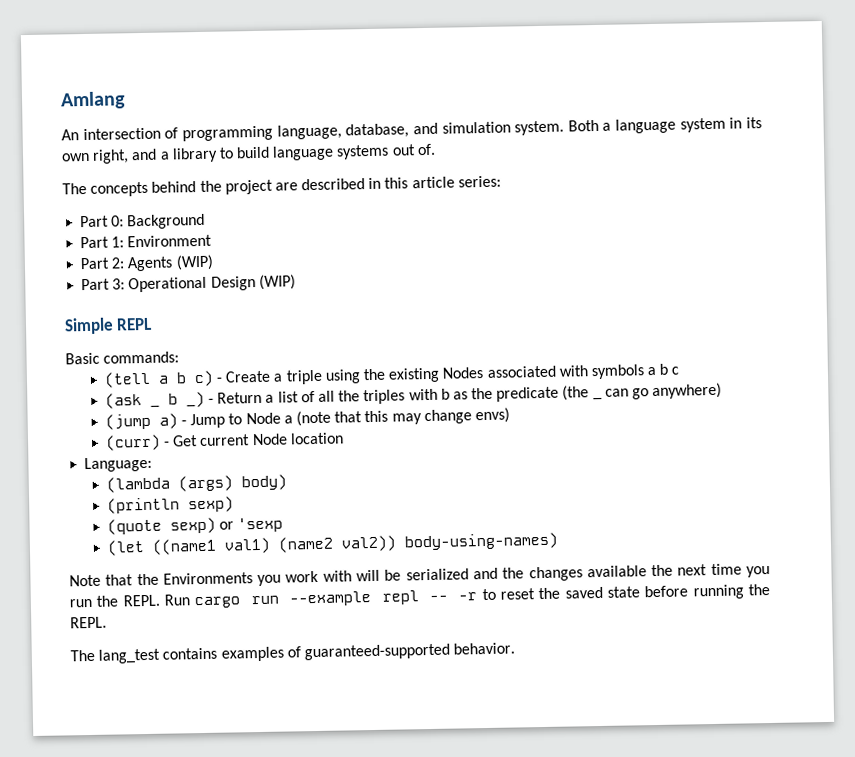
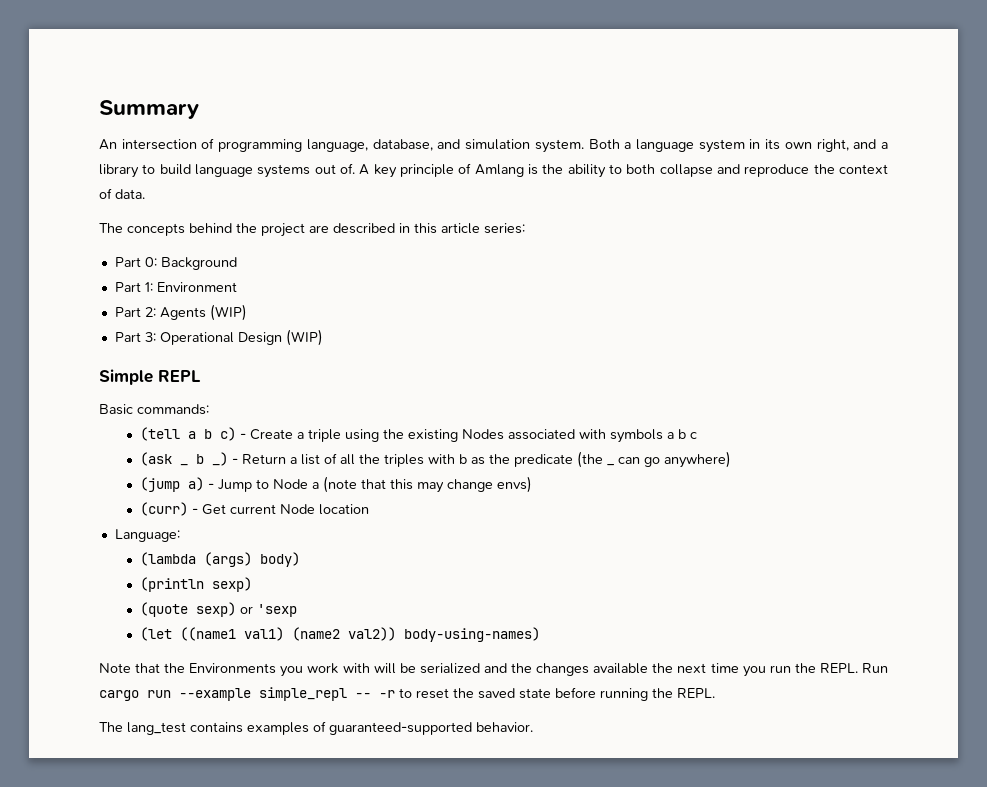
[60,91,126,110] Amlang -> [99,100,199,119] Summary
(436, 149) none -> [359,163,888,178] [99,188,145,199] A key principle of Amlang is the ability to both collapse and reproduce the context of data.
[381,590,419,605] repl -> [259,687,347,701] simple_repl

